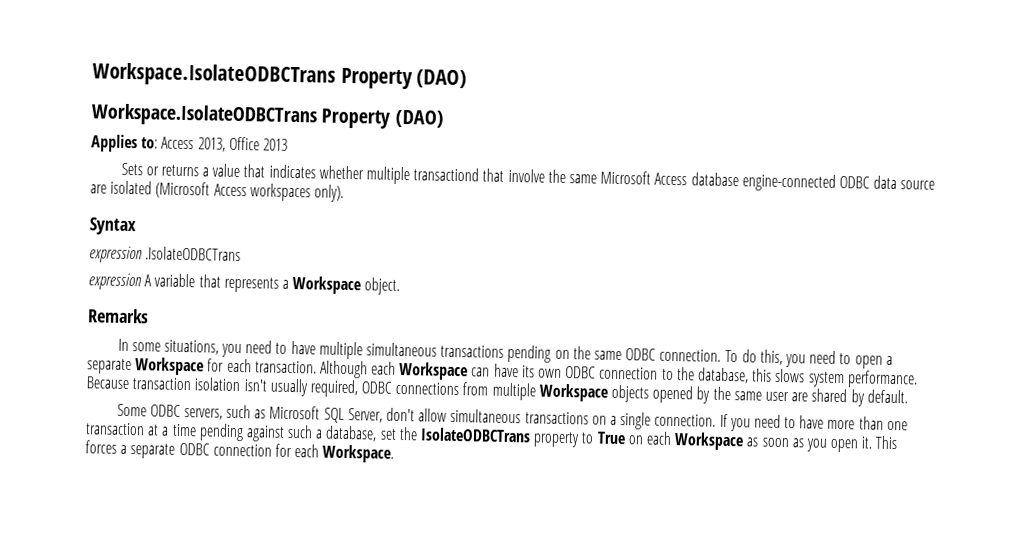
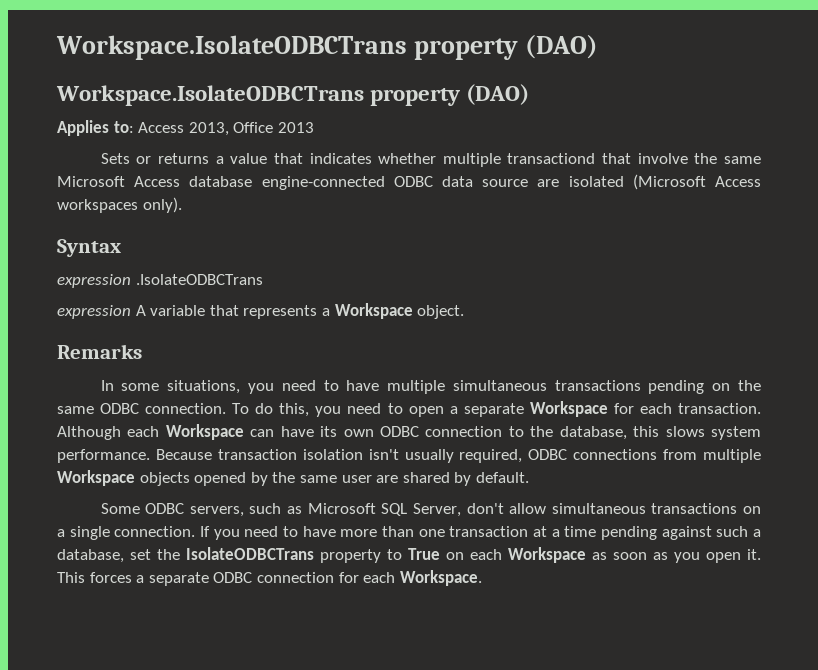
[92,62,413,90] Workspace.IsolateODBCTrans Property -> [56,35,518,60] Workspace.IsolateODBCTrans property
[321,108,391,129] Property -> [370,88,461,106] property

